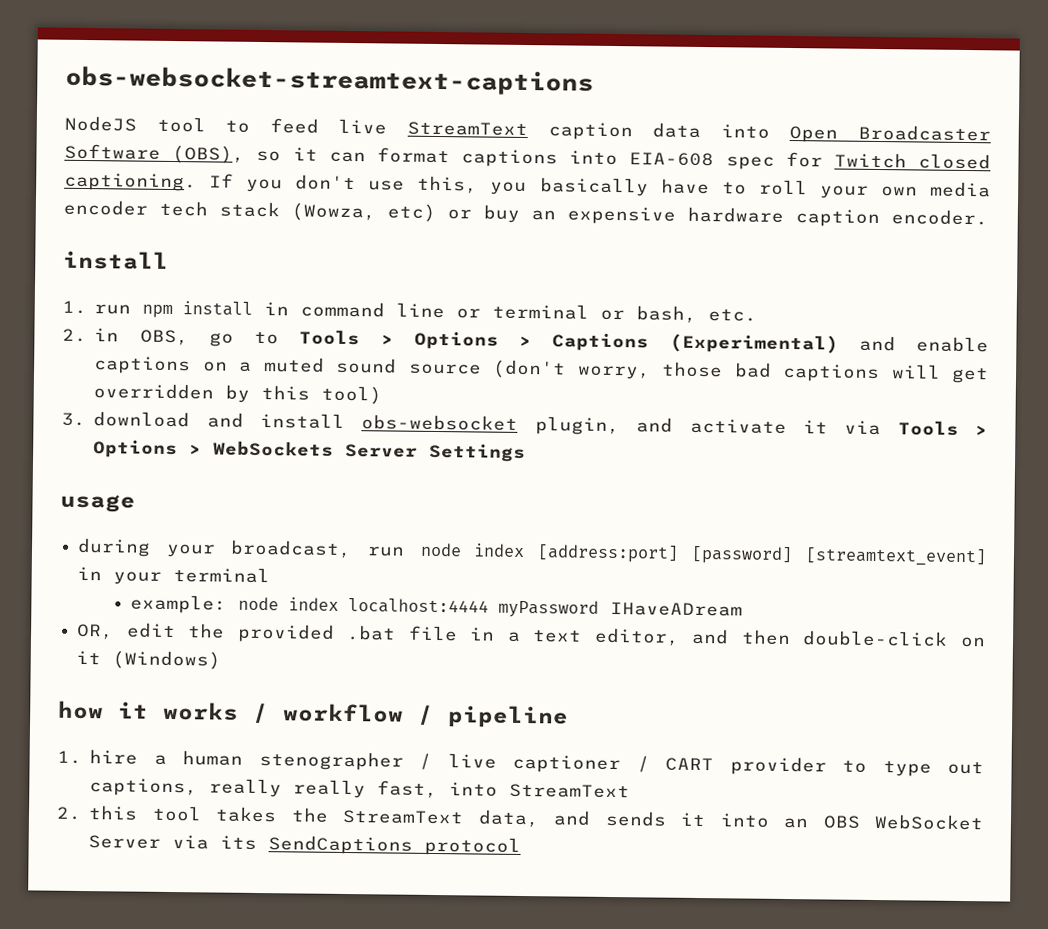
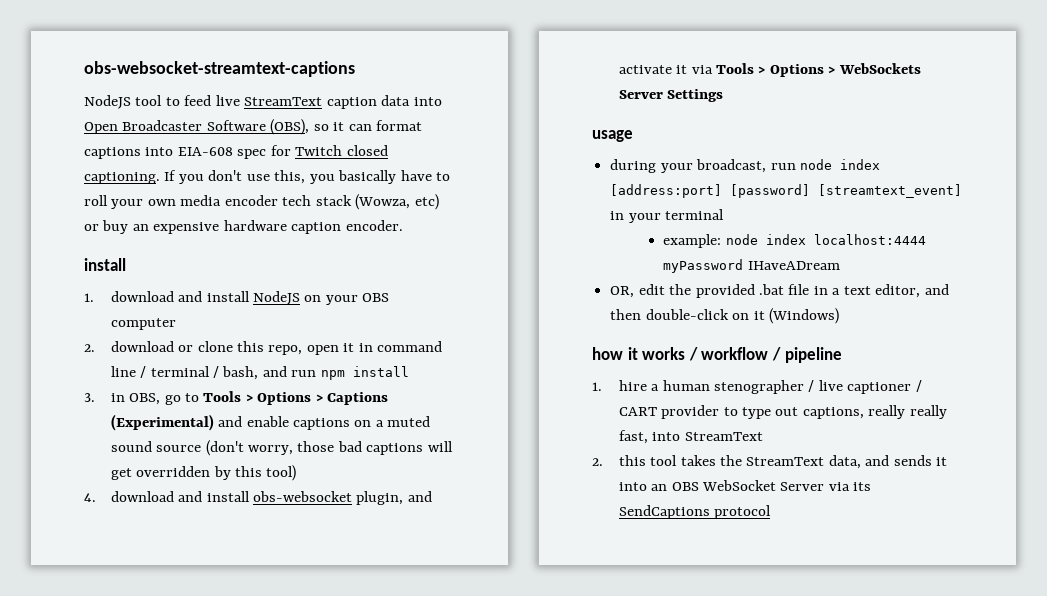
[94,301,758,323] [62,328,87,343] run npm install in command line or terminal or bash, etc. // 2. -> [110,291,390,305] [110,318,176,330] [84,341,443,355] [110,366,409,380] [84,393,95,402] download and install NodeJS on your OBS computer // 2. download or clone this repo, open it in command line / terminal / bash, and run npm install // 3.
[61,412,86,427] 3. -> [84,493,96,502] 4.

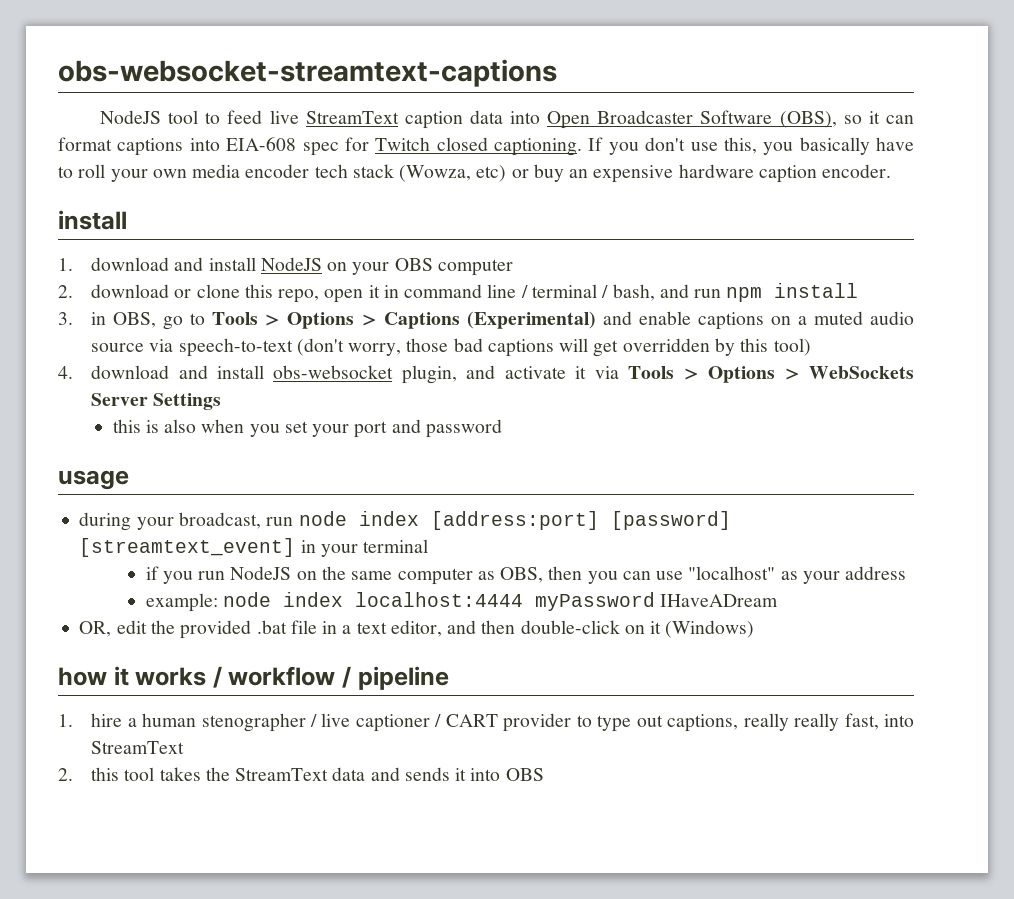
[110,441,202,452] sound source -> [869,311,914,325] [91,338,293,357] audio source via speech-to-text
(724, 95) none -> [112,419,502,438] // this is also when you set your port and password
(725, 214) none -> [145,566,907,585] // if you run NodeJS on the same computer as OBS, then you can use "localhost" as your address
[828,455,861,469] data, -> [332,767,366,781] data
[651,480,872,491] [618,505,772,519] an OBS WebSocket Server via its SendCaptions protocol -> [505,768,544,781] OBS

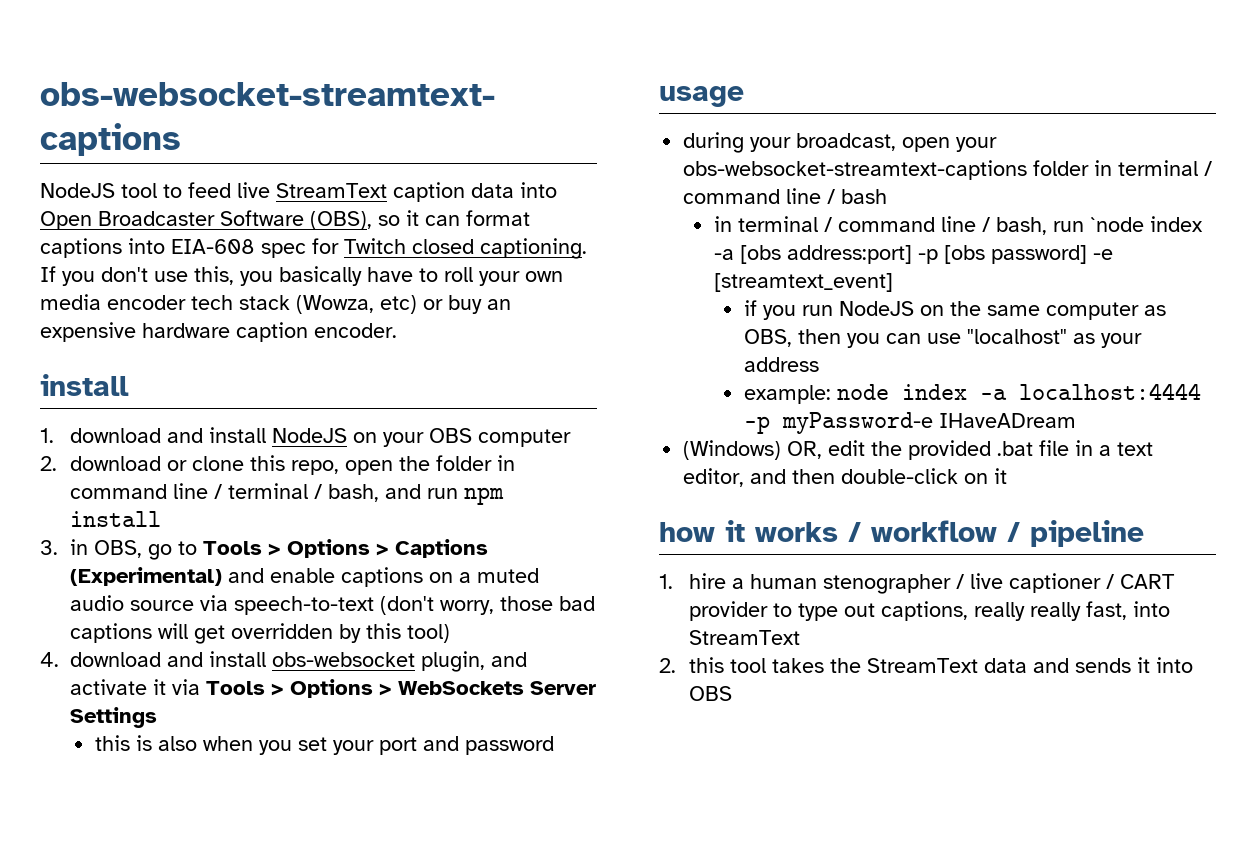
[368,285,380,298] it -> [399,455,493,471] the folder
[266,511,731,530] [79,538,429,557] run node index [address:port] [password] [streamtext_event] in your terminal -> [902,137,998,152] [683,160,1213,180] [683,188,888,204] [713,216,1203,235] [713,245,1113,264] [713,273,893,292] open your obs-websocket-streamtext-captions folder in terminal / command line / bash // in terminal / command line / bash, run `node index -a [obs address:port] -p [obs password] -e [streamtext_event]
[354,592,655,611] localhost:4444 myPassword -> [980,383,1202,400] [744,412,934,434] -a localhost:4444 -p myPassword-e
(779, 600) none -> [683,440,782,460] (Windows)
[665,620,755,638] (Windows) -> (1008, 476) none

